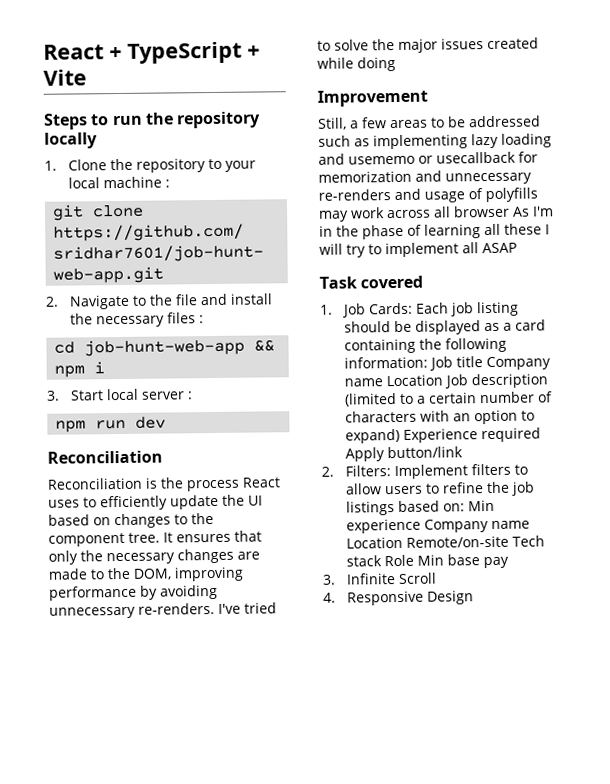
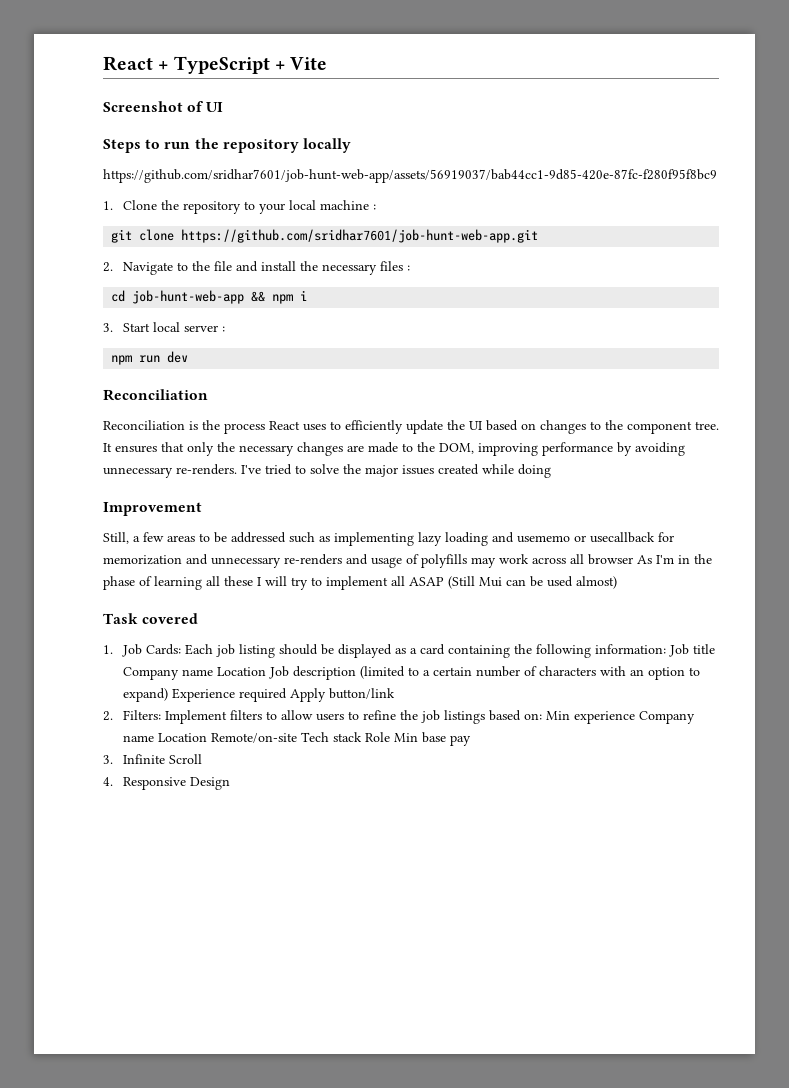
(87, 77) none -> [103,101,224,112] // Screenshot of UI
(98, 140) none -> [103,169,717,183] // https://github.com/sridhar7601/job-hunt-web-app/assets/56919037/bab44cc1-9d85-420e-87fc-f280f95f8bc9
(517, 248) none -> [448,576,617,589] (Still Mui can be used almost)

